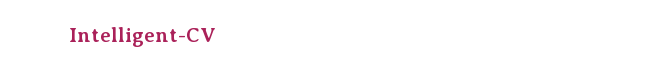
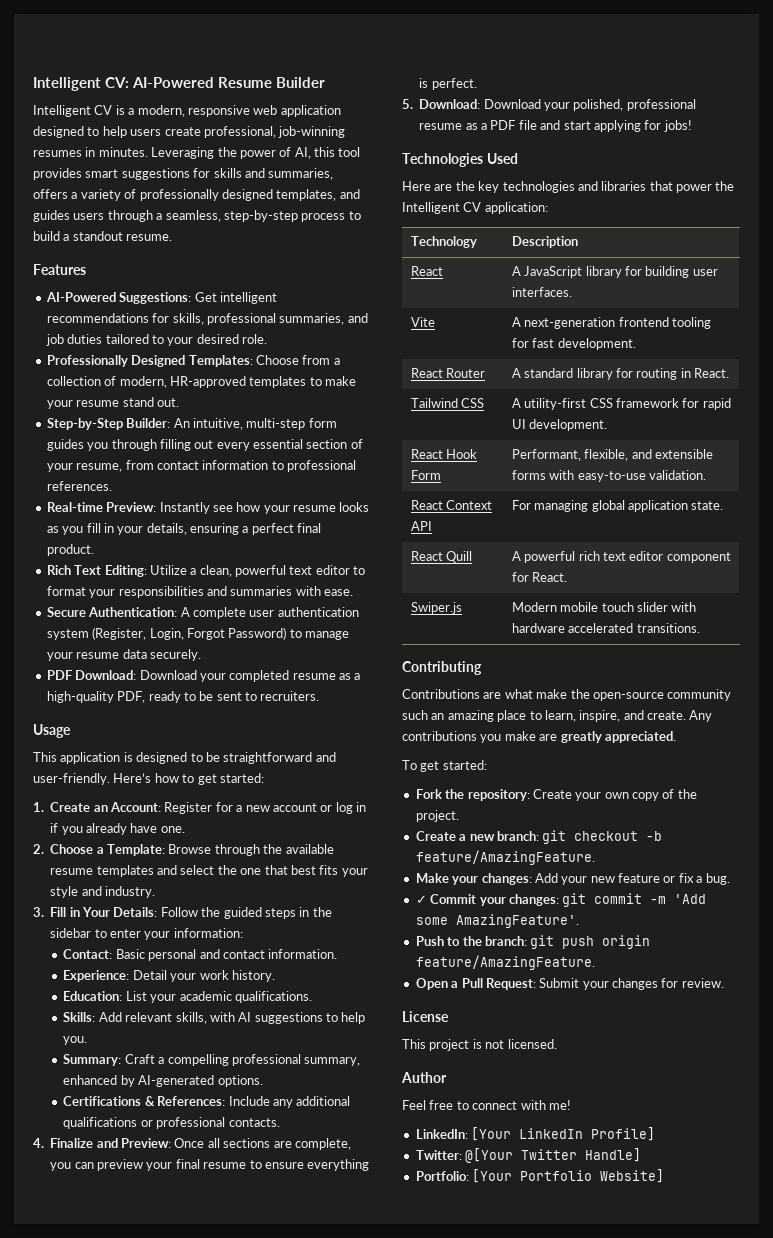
[69,27,216,47] Intelligent-CV -> [33,77,325,91] [33,105,341,117] [33,126,346,138] [33,147,361,159] [33,168,334,180] [33,189,360,201] [33,210,361,222] [33,231,173,241] [33,264,86,275] [45,292,277,304] [46,313,368,325] [45,334,267,346] [46,355,340,367] [46,376,356,388] [46,397,179,409] [46,418,337,430] [46,439,363,451] [46,460,356,472] [46,481,112,491] [46,502,370,514] [46,523,322,535] [46,544,94,556] [46,565,366,577] [46,586,353,598] [46,607,359,619] [46,627,349,640] [46,649,201,661] [46,670,361,682] [46,691,320,703] [33,724,71,738] [33,752,336,764] [33,773,264,785] [33,802,366,814] [50,823,185,835] [33,844,334,856] [50,865,368,877] [50,886,155,898] [33,907,332,919] [50,928,243,940] [63,949,338,961] [63,970,275,982] [63,991,312,1003] [63,1012,366,1024] [63,1036,88,1045] [63,1054,361,1066] [63,1075,263,1087] [63,1096,351,1108] [63,1117,280,1129] [33,1138,351,1150] [50,1159,370,1171] [419,78,477,90] [402,99,696,111] [419,120,692,132] [402,153,518,167] [402,181,735,193] [402,202,548,214] [410,236,477,248] [511,236,578,248] [410,266,443,276] [511,266,718,278] [511,287,572,297] [410,317,435,327] [511,317,711,329] [511,338,636,350] [410,368,486,378] [511,368,730,380] [410,398,485,408] [511,398,731,410] [511,419,608,431] [410,449,478,459] [410,470,441,480] [511,449,713,461] [511,470,706,482] [410,500,493,510] [410,521,432,531] [511,500,724,512] [410,551,473,563] [511,551,731,563] [511,572,568,582] [410,602,462,614] [511,602,697,612] [511,623,700,633] [402,661,482,675] [402,689,732,701] [402,710,713,722] [402,731,676,743] [402,760,487,772] [415,789,697,801] [415,810,459,822] [415,830,663,844] [415,850,595,865] [415,873,730,885] [415,893,707,907] [415,914,579,928] [415,935,651,949] [415,955,595,970] [415,978,724,990] [402,1011,449,1022] [402,1039,557,1051] [401,1072,447,1083] [402,1100,571,1110] [415,1127,656,1141] [415,1148,642,1163] [415,1169,665,1183] Intelligent CV: AI-Powered Resume Builder // Intelligent CV is a modern, responsive web application designed to help users create professional, job-winning resumes in minutes. Leveraging the power of AI, this tool provides smart suggestions for skills and summaries, offers a variety of professionally designed templates, and guides users through a seamless, step-by-step process to build a standout resume. // Features // AI-Powered Suggestions: Get intelligent recommendations for skills, professional summaries, and job duties tailored to your desired role. // Professionally Designed Templates: Choose from a collection of modern, HR-approved templates to make your resume stand out. // Step-by-Step Builder: An intuitive, multi-step form guides you through filling out every essential section of your resume, from contact information to professional references. // Real-time Preview: Instantly see how your resume looks as you fill in your details, ensuring a perfect final product. // Rich Text Editing: Utilize a clean, powerful text editor to format your responsibilities and summaries with ease. // Secure Authentication: A complete user authentication system (Register, Login, Forgot Password) to manage your resume data securely. // PDF Download: Download your completed resume as a high-quality PDF, ready to be sent to recruiters. // Usage // This application is designed to be straightforward and user-friendly. Here’s how to get started: // 1. Create an Account: Register for a new account or log in if you already have one. // 2. Choose a Template: Browse through the available resume templates and select the one that best fits your style and industry. // 3. Fill in Your Details: Follow the guided steps in the sidebar to enter your information: // Contact: Basic personal and contact information. // Experience: Detail your work history. // Education: List your academic qualifications. // Skills: Add relevant skills, with AI suggestions to help you. // Summary: Craft a compelling professional summary, enhanced by AI-generated options. // Certifications & References: Include any additional qualifications or professional contacts. // 4. Finalize and Preview: Once all sections are complete, you can preview your final resume to ensure everything is perfect. // 5. Download: Download your polished, professional resume as a PDF file and start applying for jobs! // Technologies Used // Here are the key technologies and libraries that power the Intelligent CV application: // Technology | Description // React | A JavaScript library for building user interfaces. // Vite | A next-generation frontend tooling for fast development. // React Router | A standard library for routing in React. // Tailwind CSS | A utility-first CSS framework for rapid UI development. // React Hook Form | Performant, flexible, and extensible forms with easy-to-use validation. // React Context API | For managing global application state. // React Quill | A powerful rich text editor component for React. // Swiper.js | Modern mobile touch slider with hardware accelerated transitions. // Contributing // Contributions are what make the open-source community such an amazing place to learn, inspire, and create. Any contributions you make are greatly appreciated. // To get started: // Fork the repository: Create your own copy of the project. // Create a new branch: git checkout -b feature/AmazingFeature. // Make your changes: Add your new feature or fix a bug. // ✓ Commit your changes: git commit -m 'Add some AmazingFeature'. // Push to the branch: git push origin feature/AmazingFeature. // Open a Pull Request: Submit your changes for review. // License // This project is not licensed. // Author // Feel free to connect with me! // LinkedIn: [Your LinkedIn Profile] // Twitter: @[Your Twitter Handle] // Portfolio: [Your Portfolio Website]

